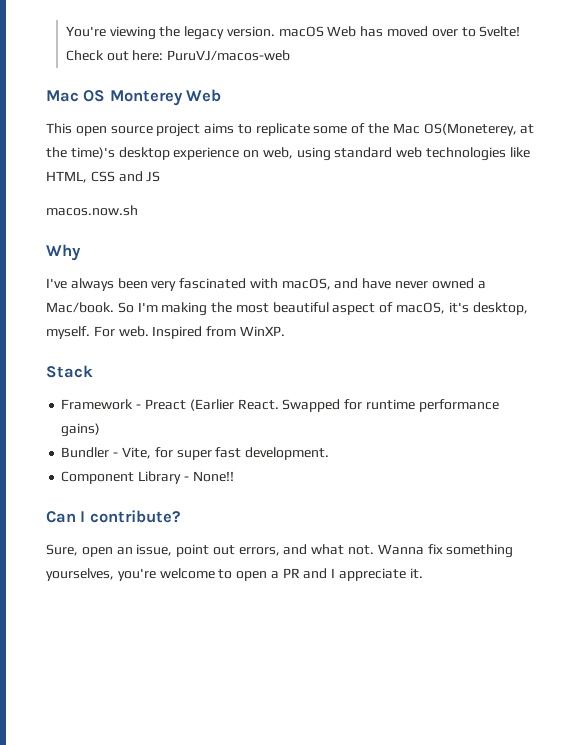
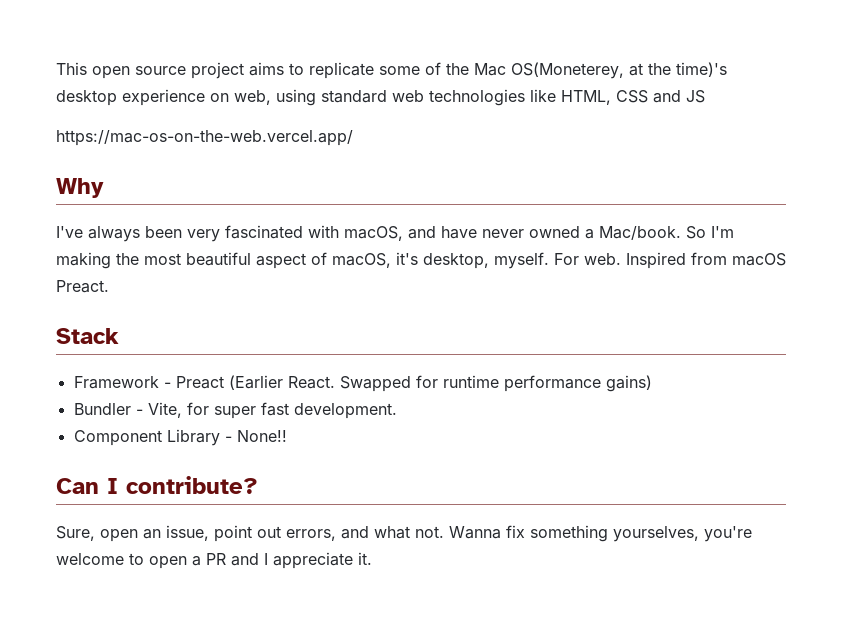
[65,26,521,40] [65,50,291,61] [46,89,222,106] You're viewing the legacy version. macOS Web has moved over to Svelte! Check out here: PuruVJ/macos-web // Mac OS Monterey Web // -> (56, 68) none
[46,205,138,216] macos.now.sh -> [56,130,353,146] https://mac-os-on-the-web.vercel.app/
[239,326,285,336] WinXP. -> [732,253,786,266] [56,280,109,293] macOS Preact.

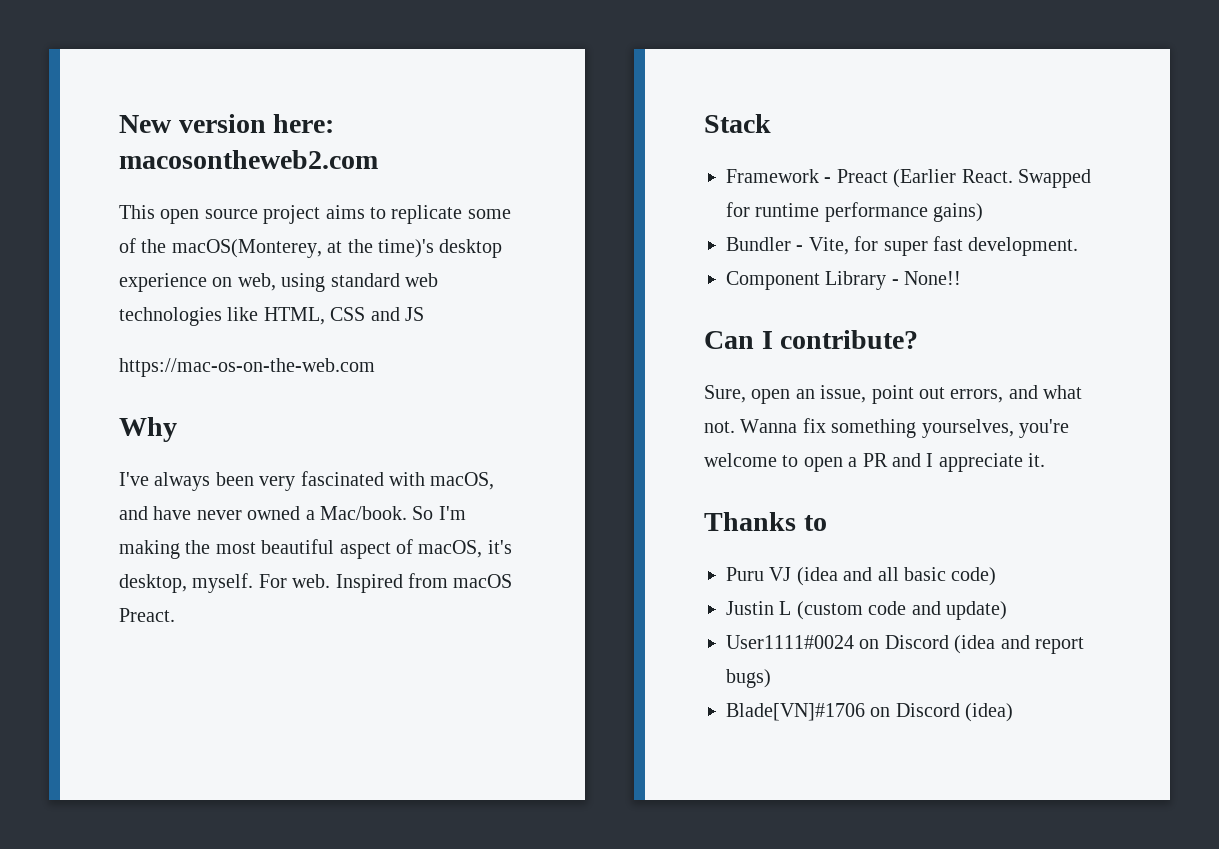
(56, 68) none -> [119,114,335,133] [119,150,378,169] New version here: macosontheweb2.com //
[474,62,624,79] Mac OS(Moneterey, -> [171,239,322,258] macOS(Monterey,
[56,130,353,146] https://mac-os-on-the-web.vercel.app/ -> [119,358,375,377] https://mac-os-on-the-web.com
(372, 558) none -> [704,512,827,531] [726,567,997,586] [726,601,1007,620] [726,635,1084,654] [726,669,771,688] [726,703,1014,722] // Thanks to // Puru VJ (idea and all basic code) // Justin L (custom code and update) // User1111#0024 on Discord (idea and report bugs) // Blade[VN]#1706 on Discord (idea)

